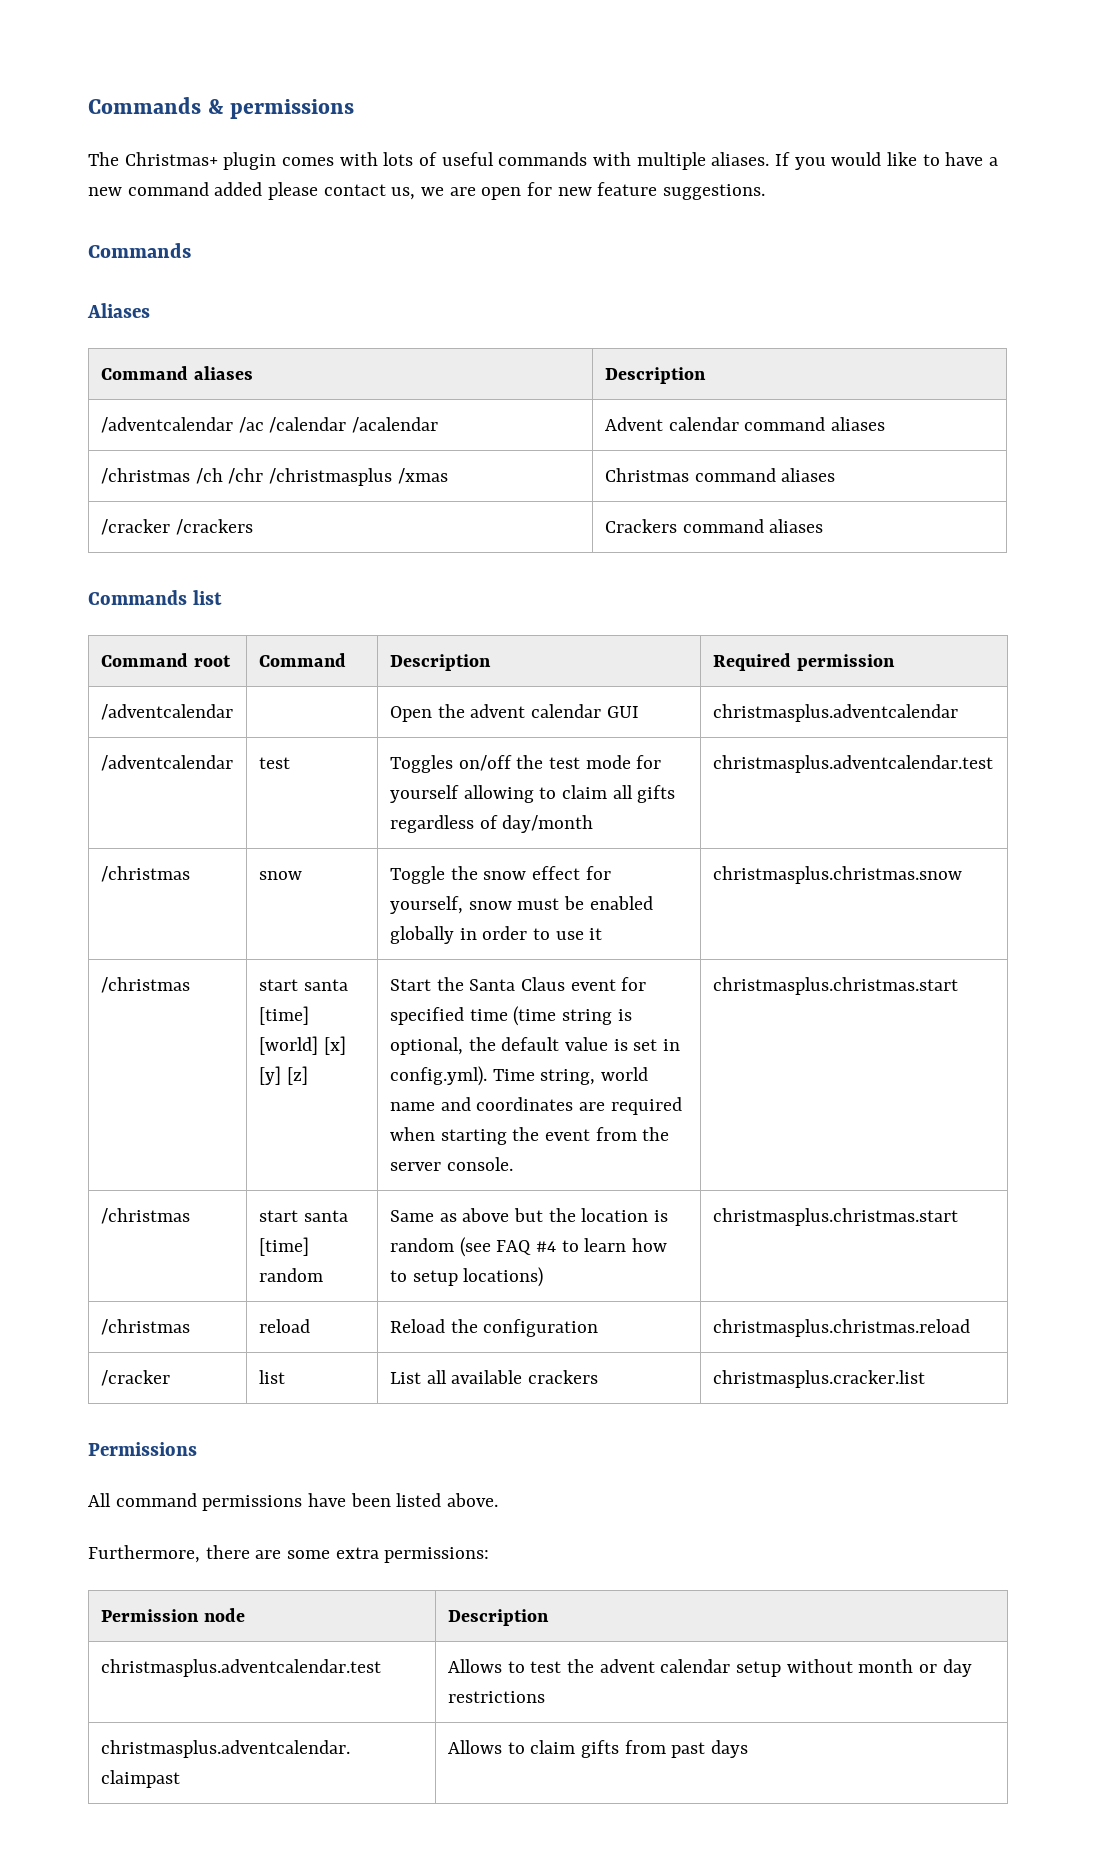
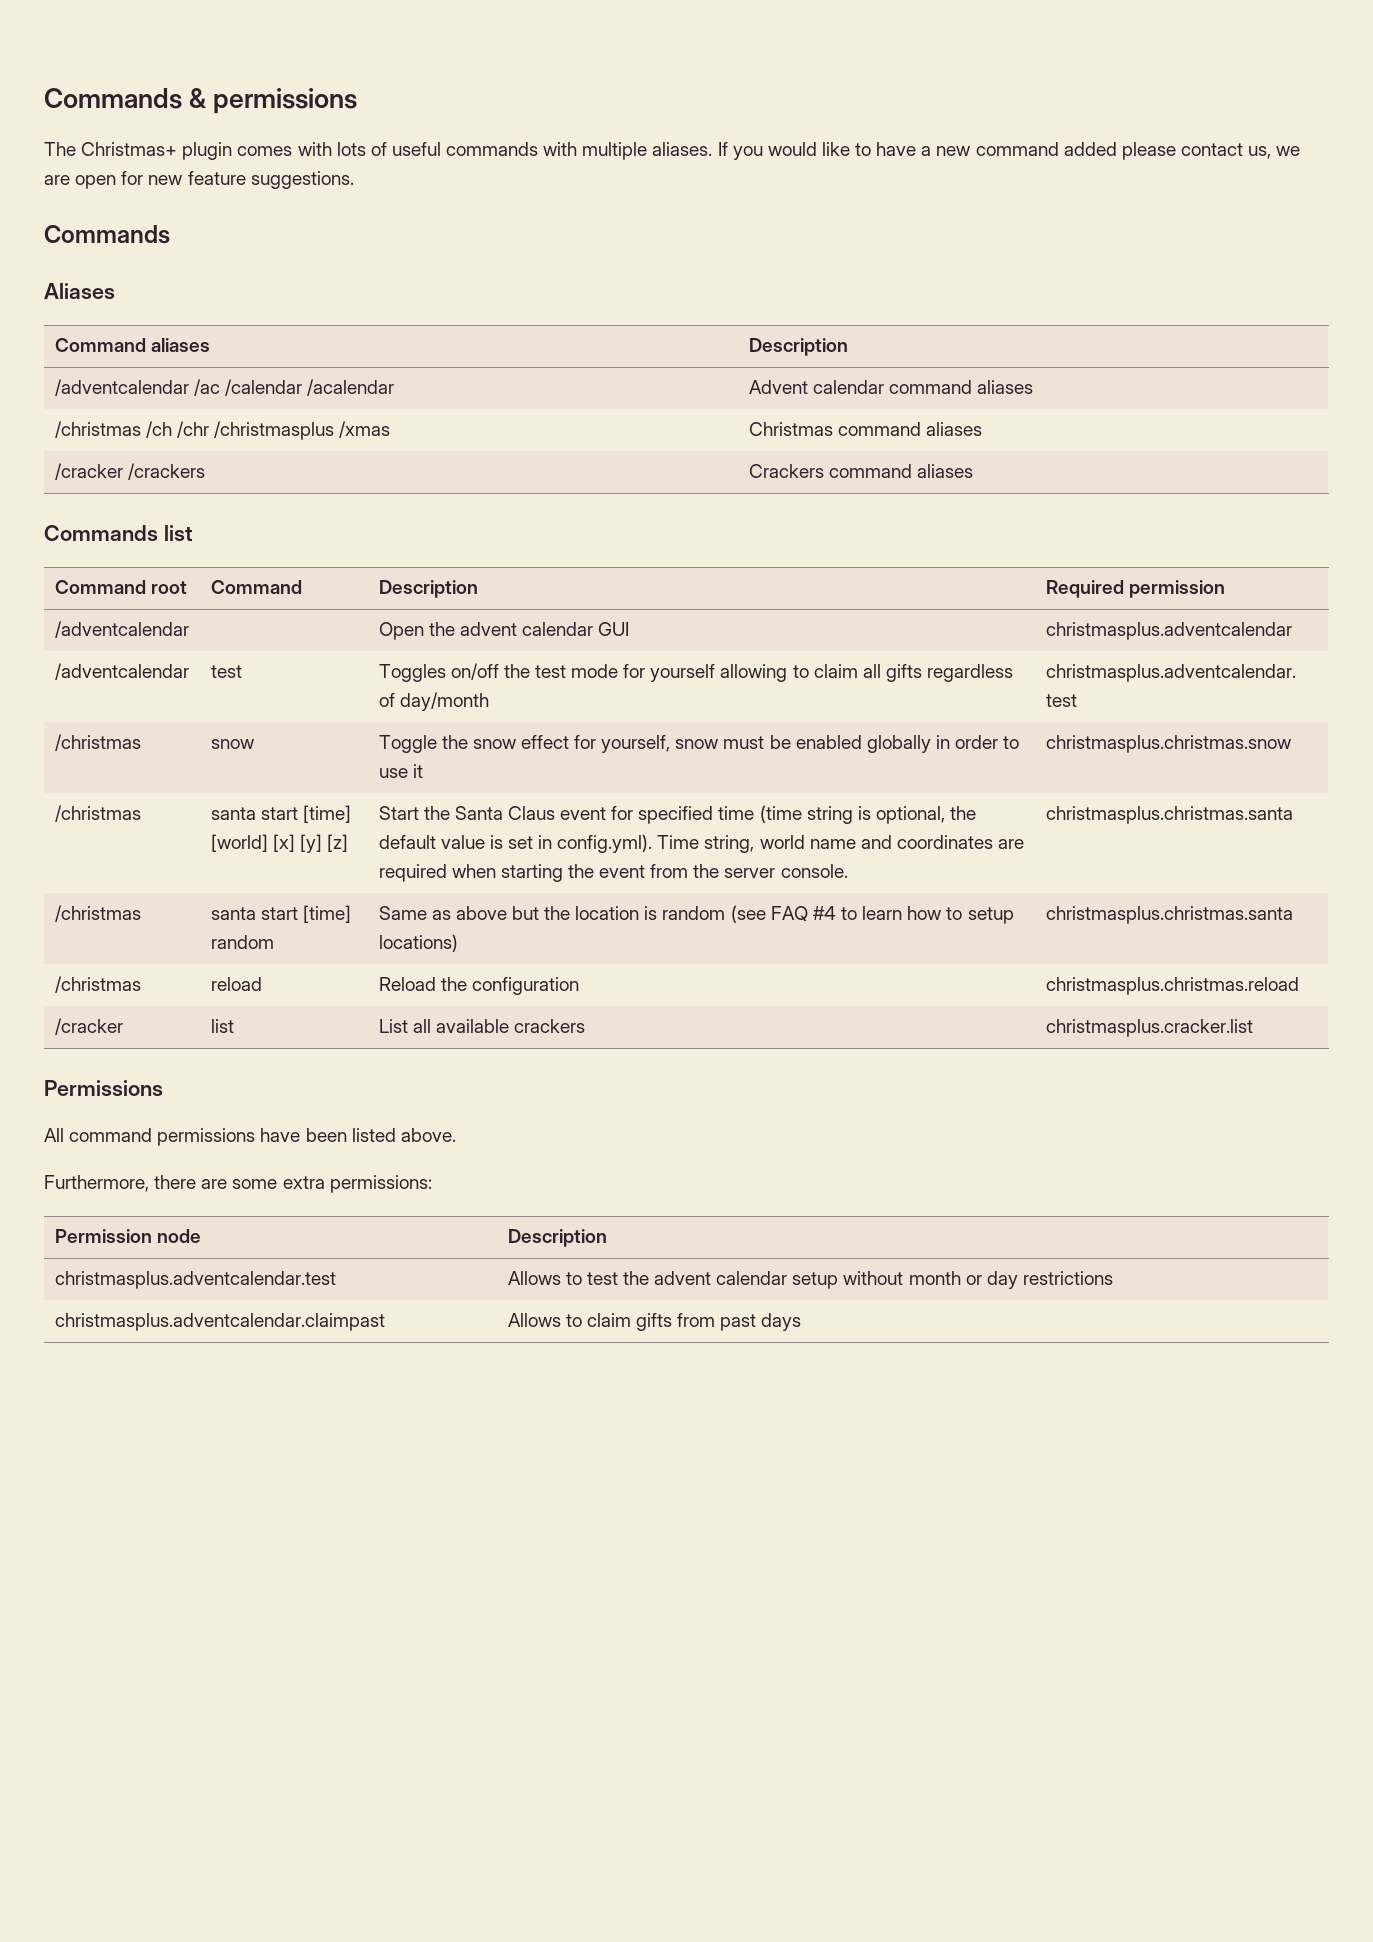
[258,979,348,991] start santa -> [210,807,298,820] santa start
[712,977,958,995] [100,1208,190,1224] [258,1210,348,1222] christmasplus.christmas.start // /christmas | start santa -> [1045,806,1293,824] [54,905,141,922] [210,907,298,920] christmasplus.christmas.santa // /christmas | santa start
[712,1208,958,1226] christmasplus.christmas.start -> [1045,906,1293,924] christmasplus.christmas.santa

